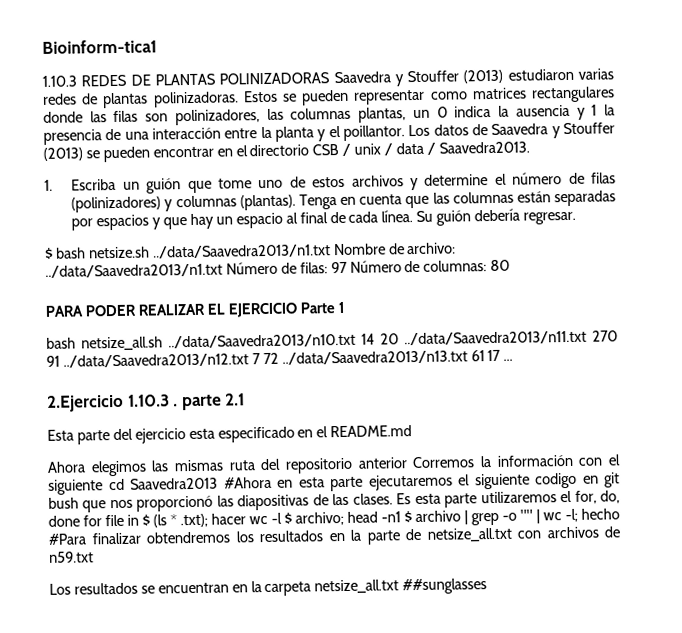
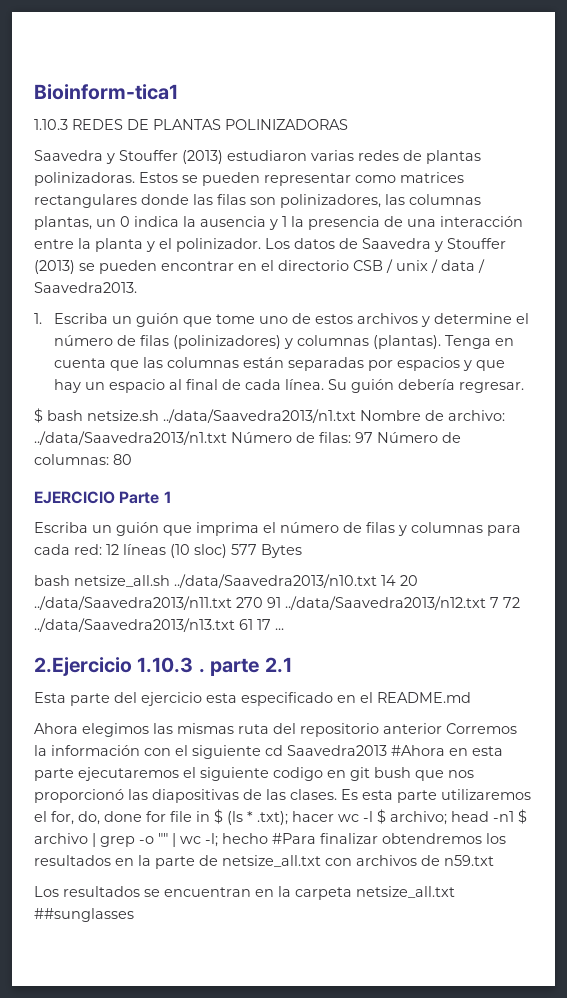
(331, 78) none -> (348, 124) //
[342,125,405,141] poillantor. -> [176,238,261,252] polinizador.
[45,303,226,317] PARA PODER REALIZAR EL -> (132, 459) none
(346, 307) none -> [34,522,521,536] [34,544,302,558] // Escriba un guión que imprima el número de filas y columnas para cada red: 12 líneas (10 sloc) 577 Bytes

